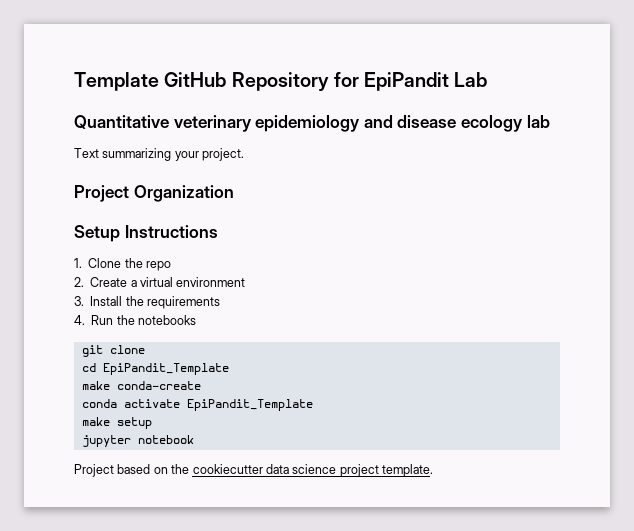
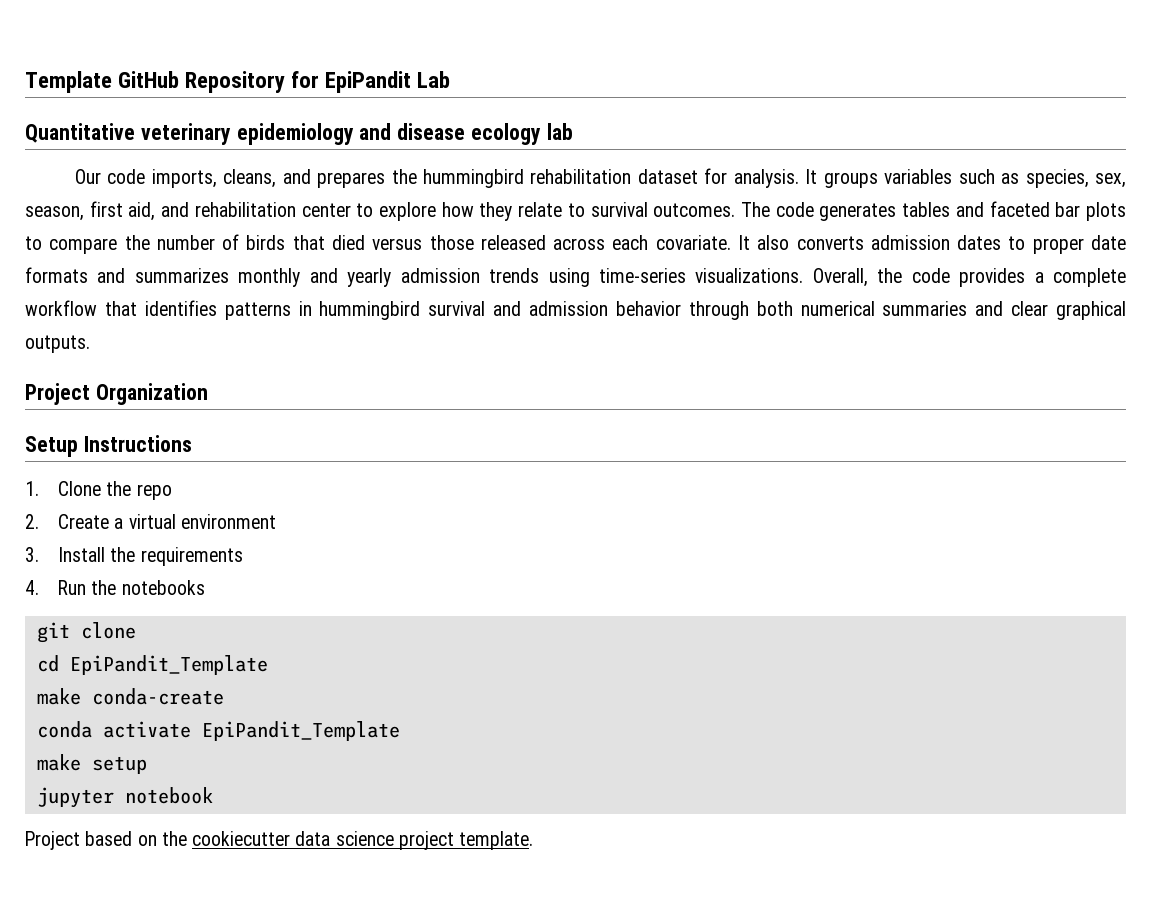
[74,148,245,161] Text summarizing your project. -> [74,168,1126,188] [25,201,1126,221] [25,234,1127,254] [25,267,1126,287] [25,300,1126,320] [25,335,90,353] Our code imports, cleans, and prepares the hummingbird rehabilitation dataset for analysis. It groups variables such as species, sex, season, first aid, and rehabilitation center to explore how they relate to survival outcomes. The code generates tables and faceted bar plots to compare the number of birds that died versus those released across each covariate. It also converts admission dates to proper date formats and summarizes monthly and yearly admission trends using time-series visualizations. Overall, the code provides a complete workflow that identifies patterns in hummingbird survival and admission behavior through both numerical summaries and clear graphical outputs.

